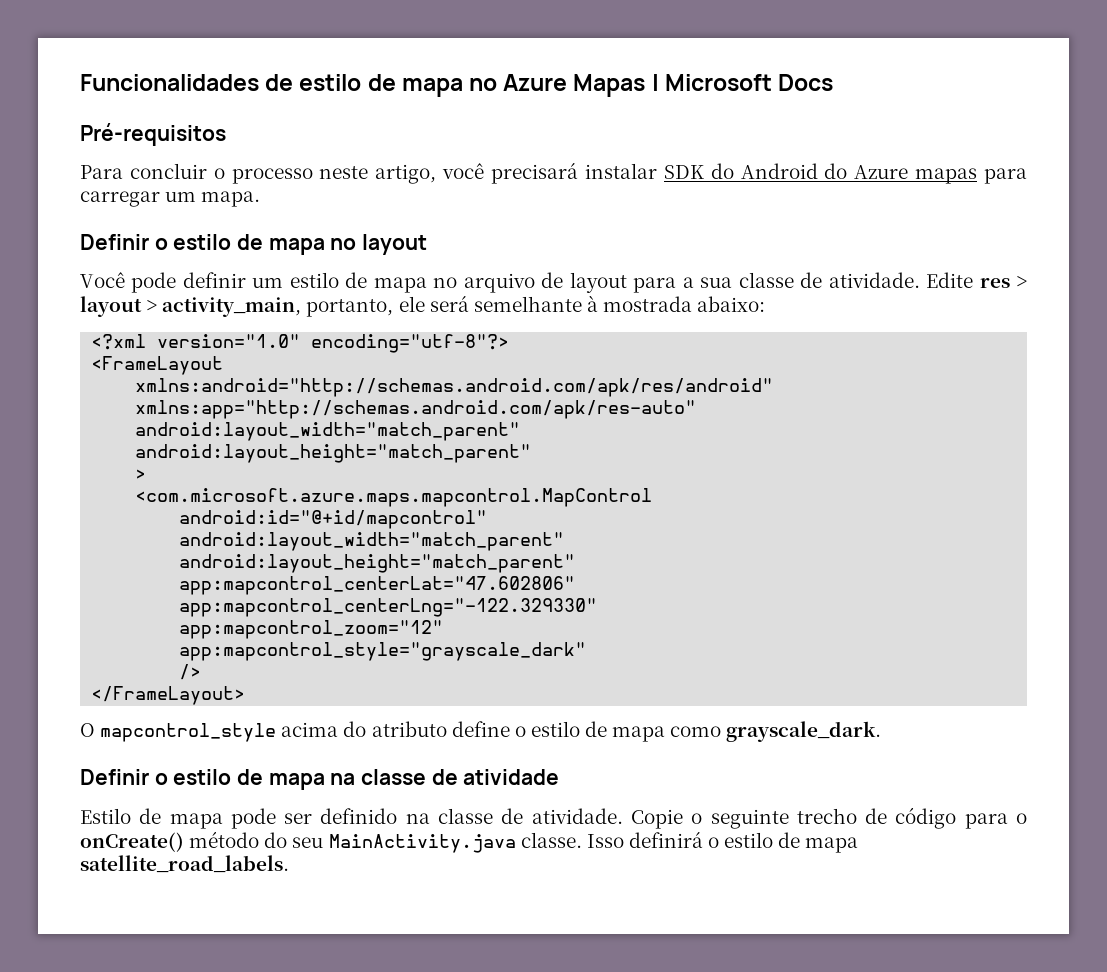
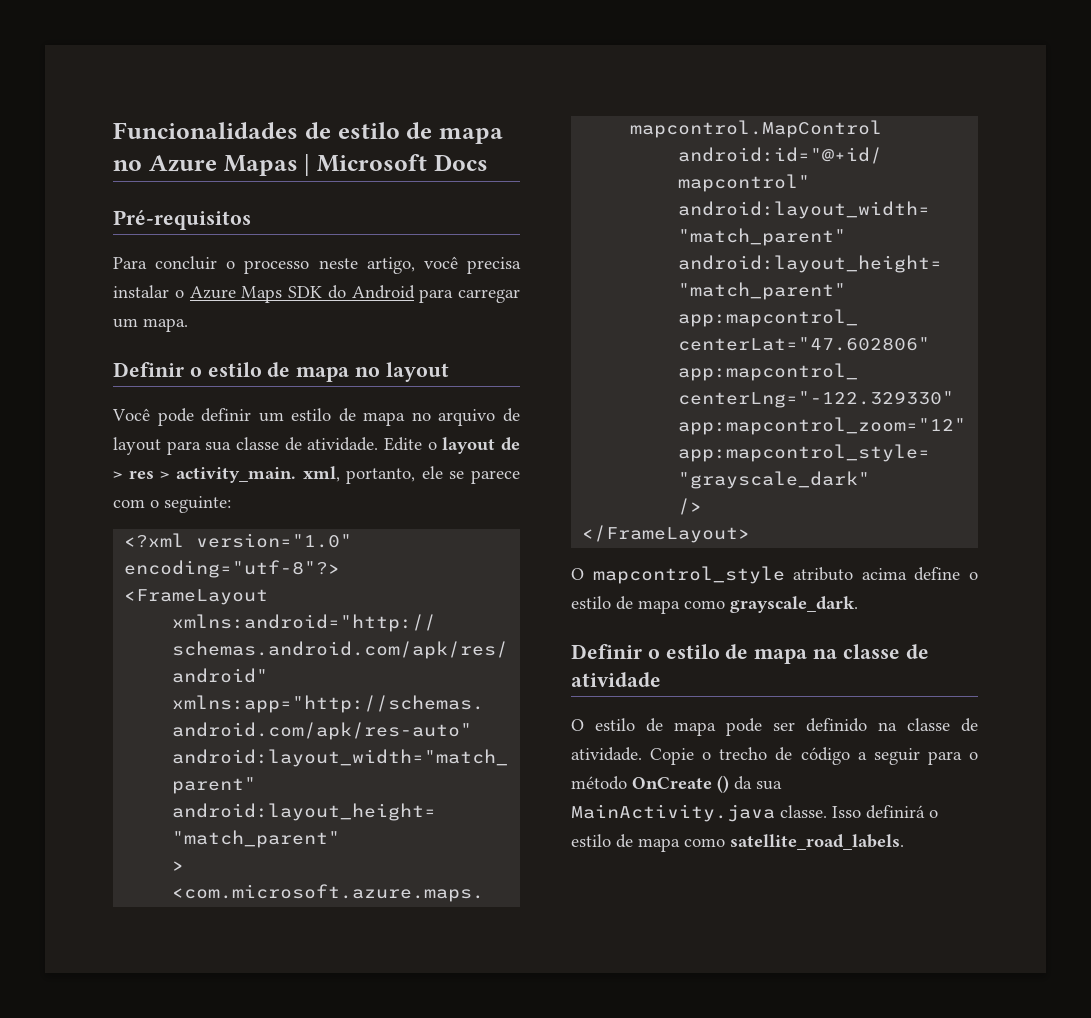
[491,162,978,184] precisará instalar SDK do Android do Azure mapas -> [467,257,521,274] [113,285,415,303] precisa instalar o Azure Maps SDK do Android
[682,277,694,288] a -> (201, 448) none
[979,276,1028,288] [80,295,766,317] res > layout > activity_main, portanto, ele será semelhante à mostrada abaixo: -> [427,437,520,454] [113,466,520,484] [113,496,231,513] o layout de > res > activity_main. xml, portanto, ele se parece com o seguinte:
[281,721,447,737] acima do atributo -> [793,567,907,581] atributo acima
[80,808,131,824] Estilo -> [571,718,635,731] O estilo
[710,809,789,829] seguinte -> (712, 756) none
[964,813,1027,829] [80,831,324,852] para o onCreate() método do seu -> [857,748,978,765] [571,775,782,793] a seguir para o método OnCreate () da sua
(859, 845) none -> [684,838,725,847] como

